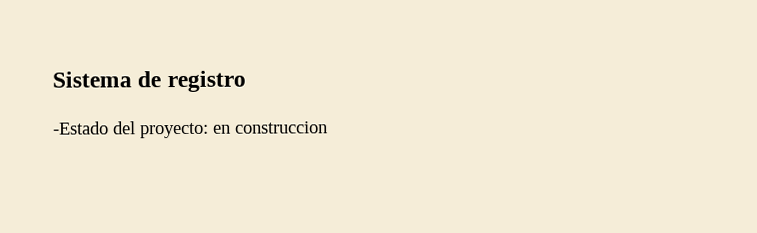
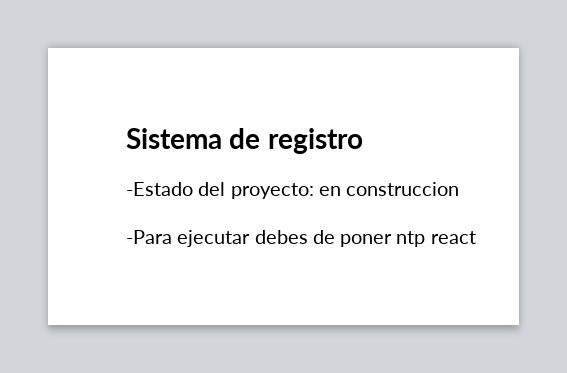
(328, 127) none -> [126,230,476,247] // -Para ejecutar debes de poner ntp react

